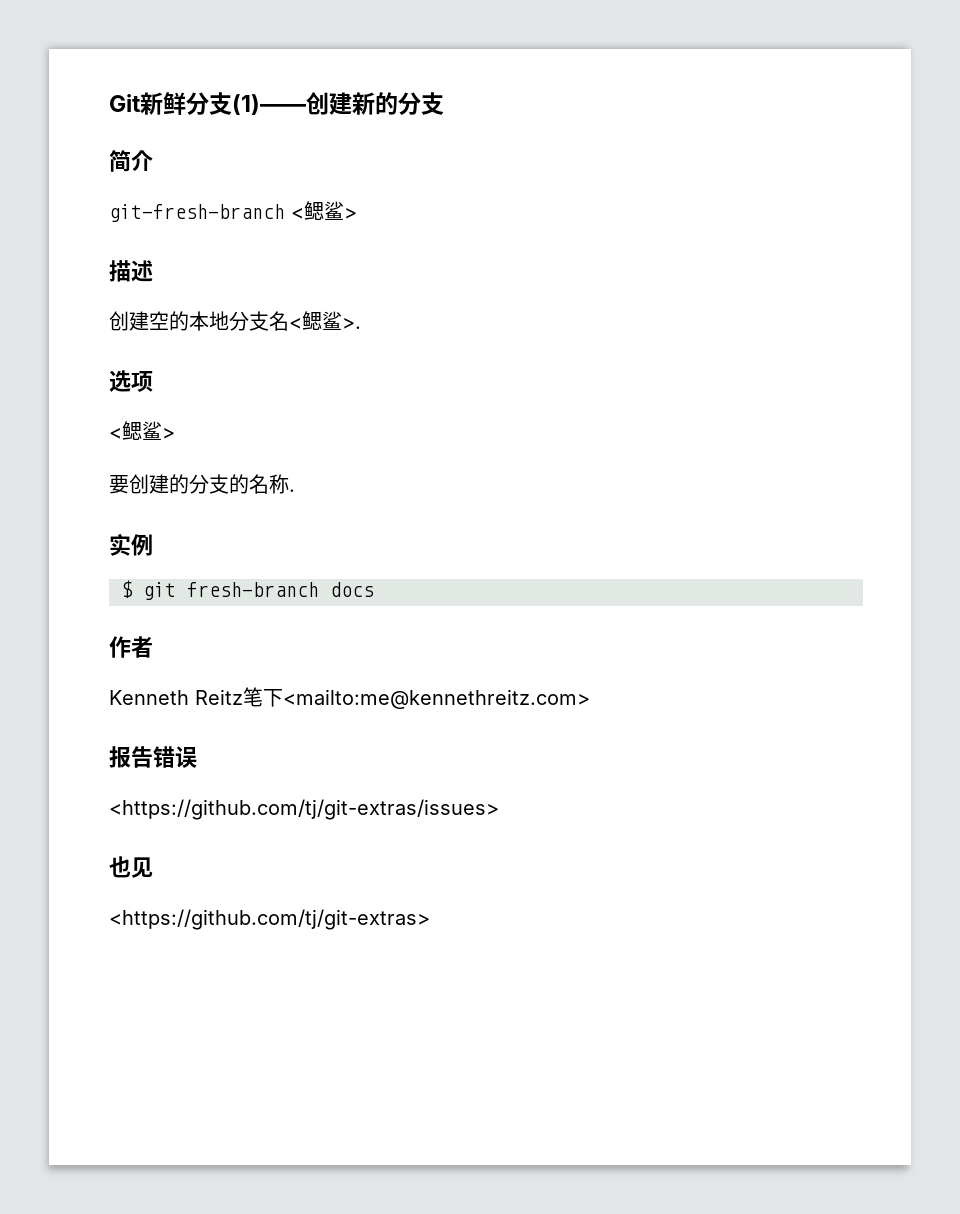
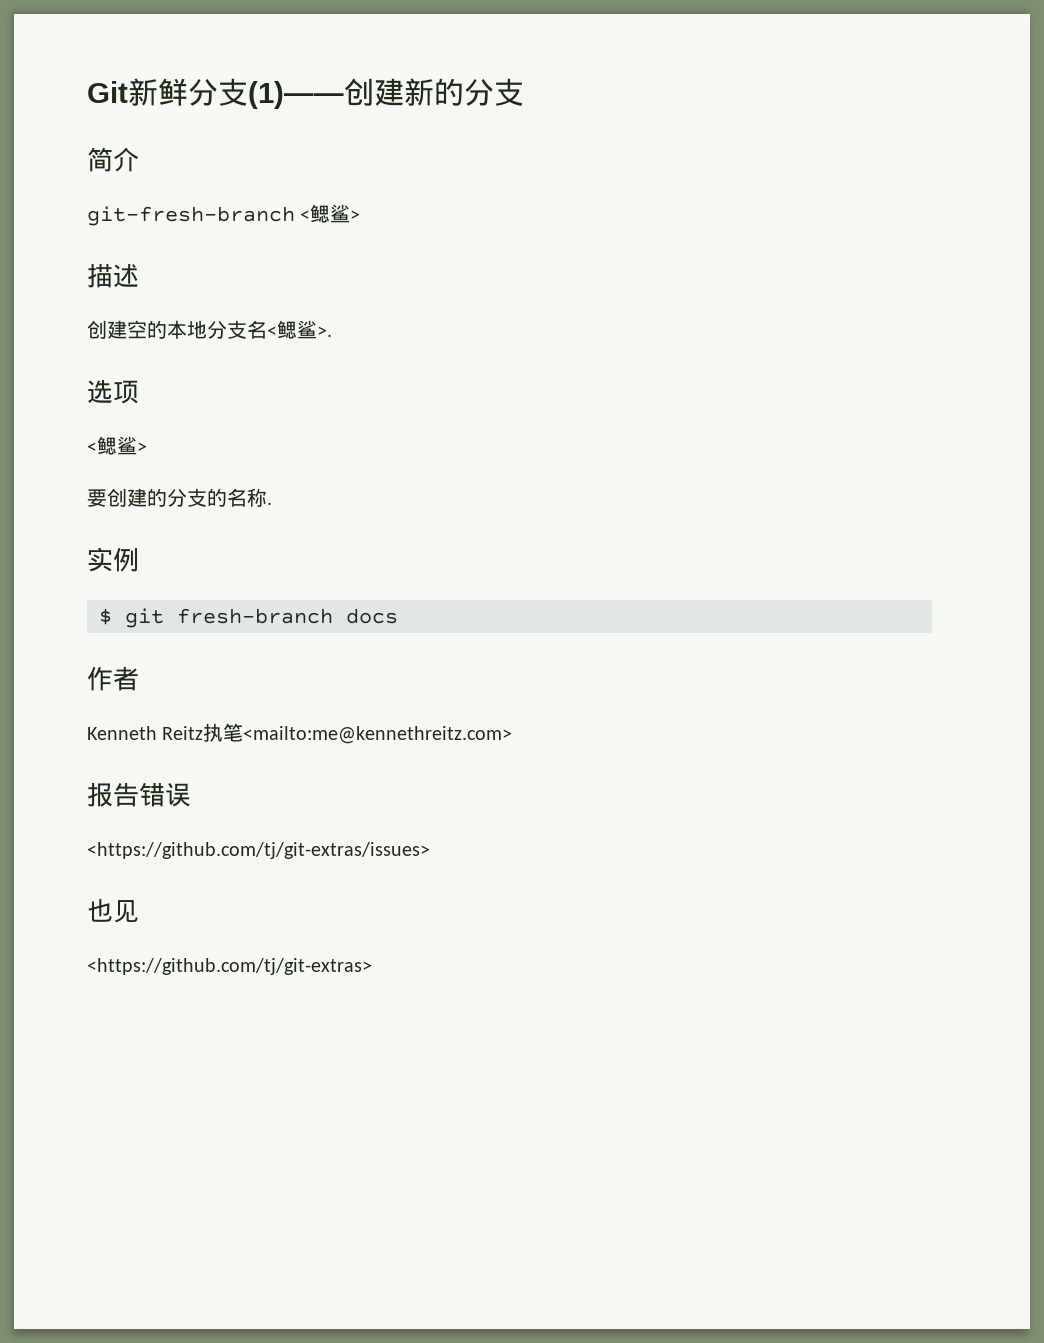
[243,687,283,707] 笔下 -> [203,723,244,742] 执笔

